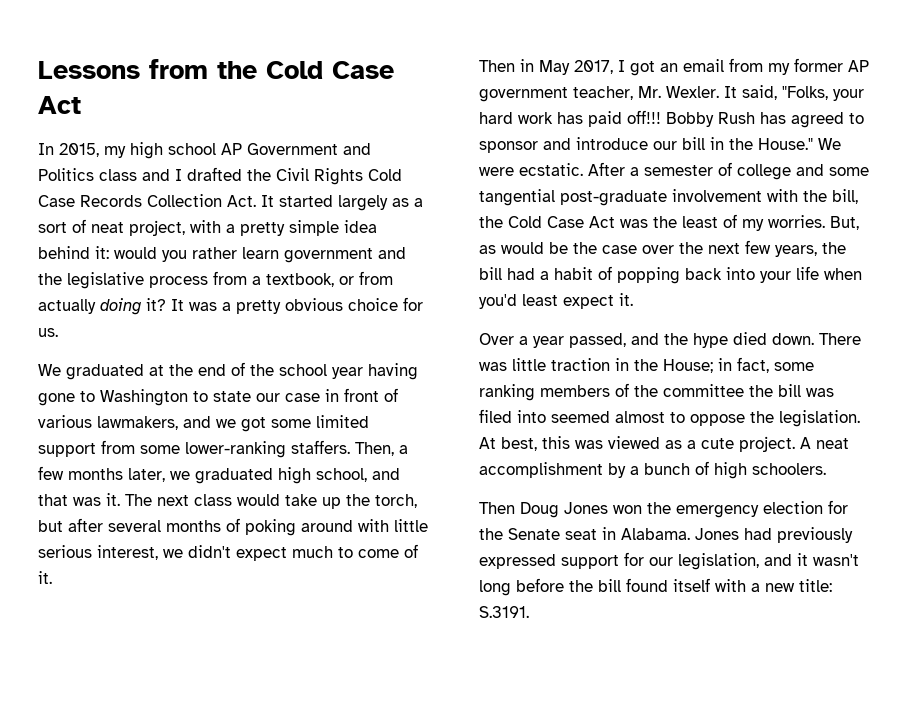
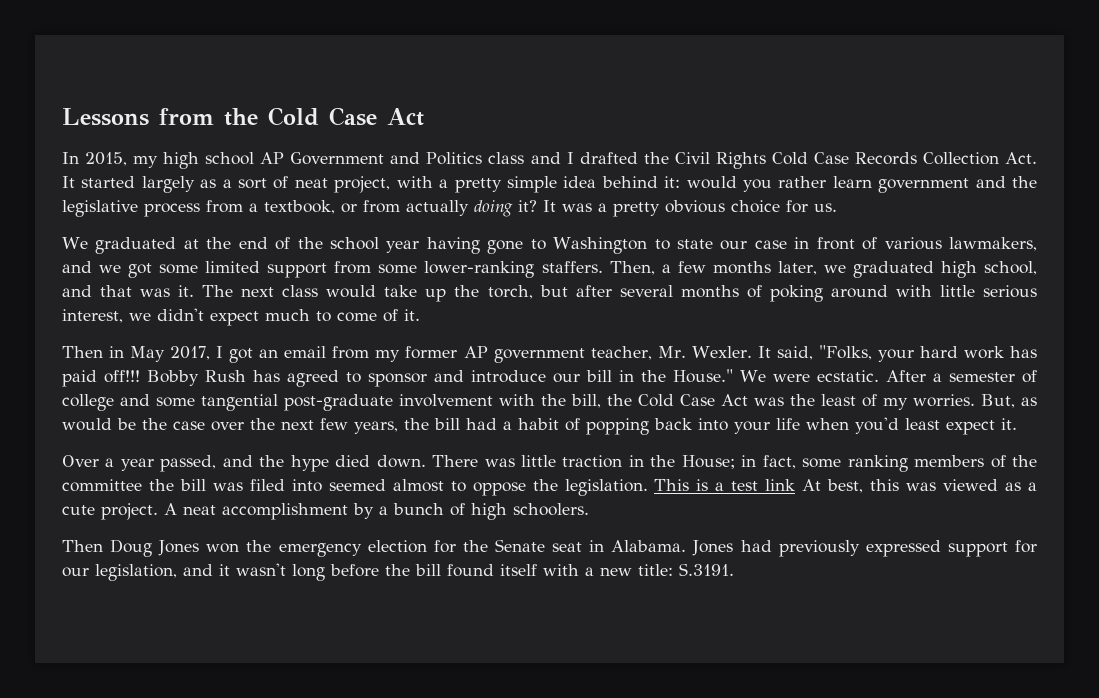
(860, 418) none -> [654,479,796,491] This is a test link

